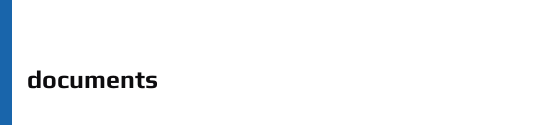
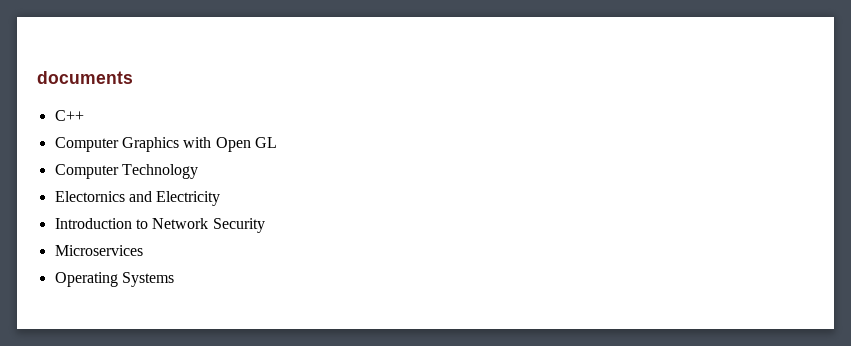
(158, 79) none -> [54,110,84,121] [54,137,277,152] [54,164,198,179] [54,191,221,206] [54,218,265,233] [54,245,143,256] [54,272,174,287] // C++ // Computer Graphics with Open GL // Computer Technology // Electornics and Electricity // Introduction to Network Security // Microservices // Operating Systems

